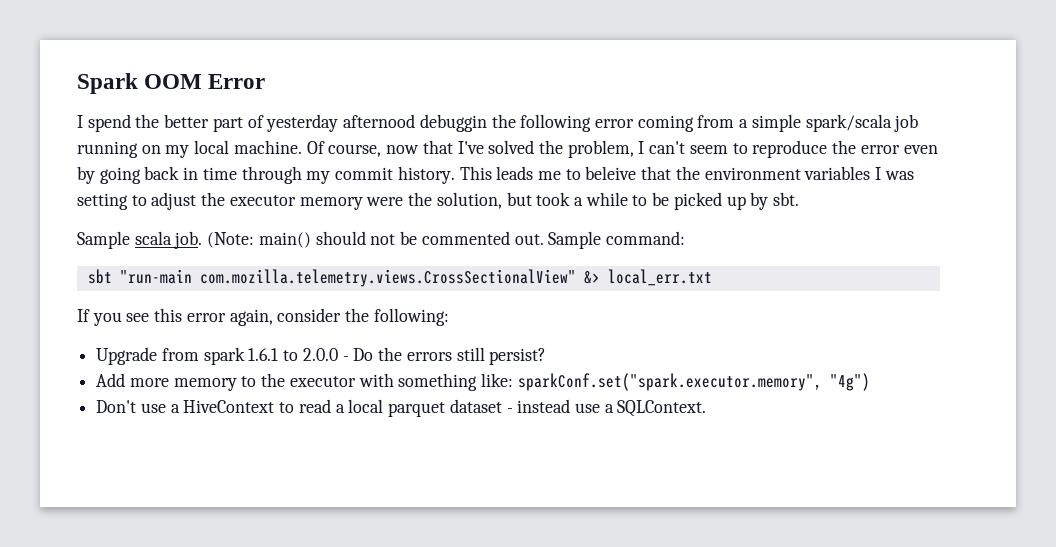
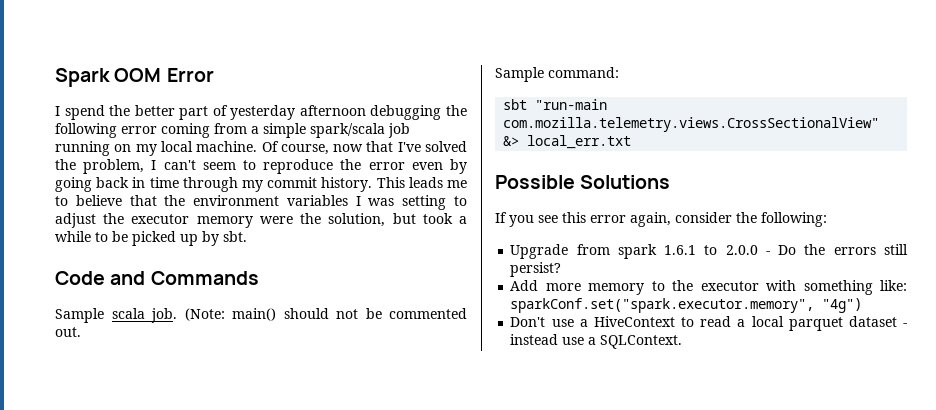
[343,114,487,132] afternood debuggin -> [299,105,442,120] afternoon debugging
[585,166,637,180] beleive -> [75,195,122,206] believe
(800, 199) none -> [55,271,259,285] // Code and Commands
(544, 239) none -> (81, 332) //
(712, 277) none -> [495,175,671,189] // Possible Solutions

